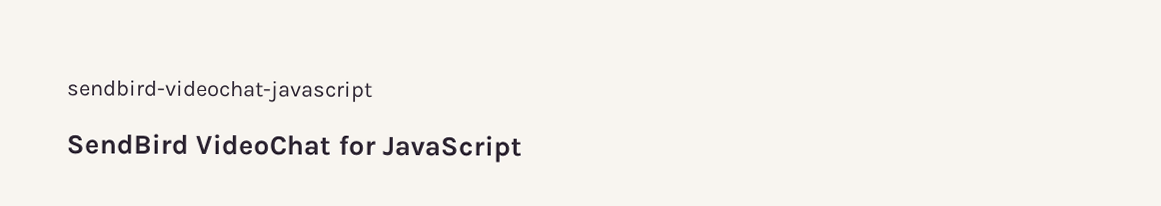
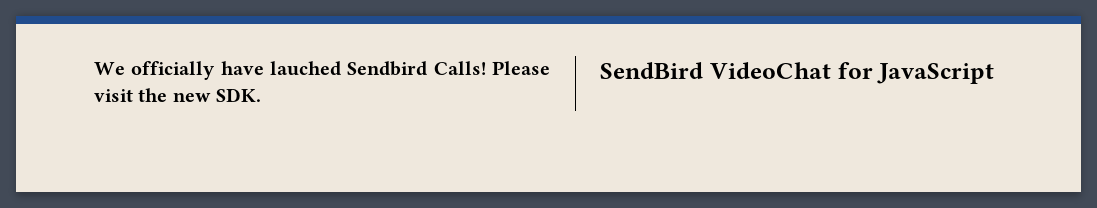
[67,79,373,103] sendbird-videochat-javascript -> [94,61,550,80] [94,88,262,102] We officially have lauched Sendbird Calls! Please visit the new SDK.

